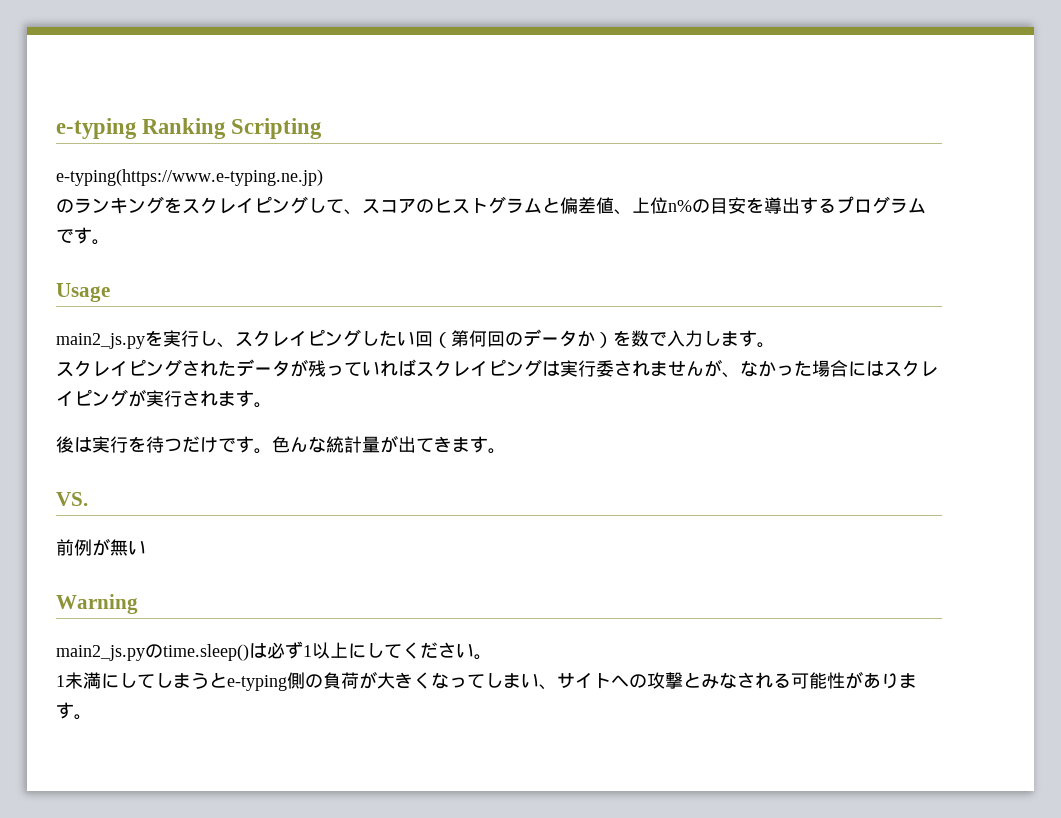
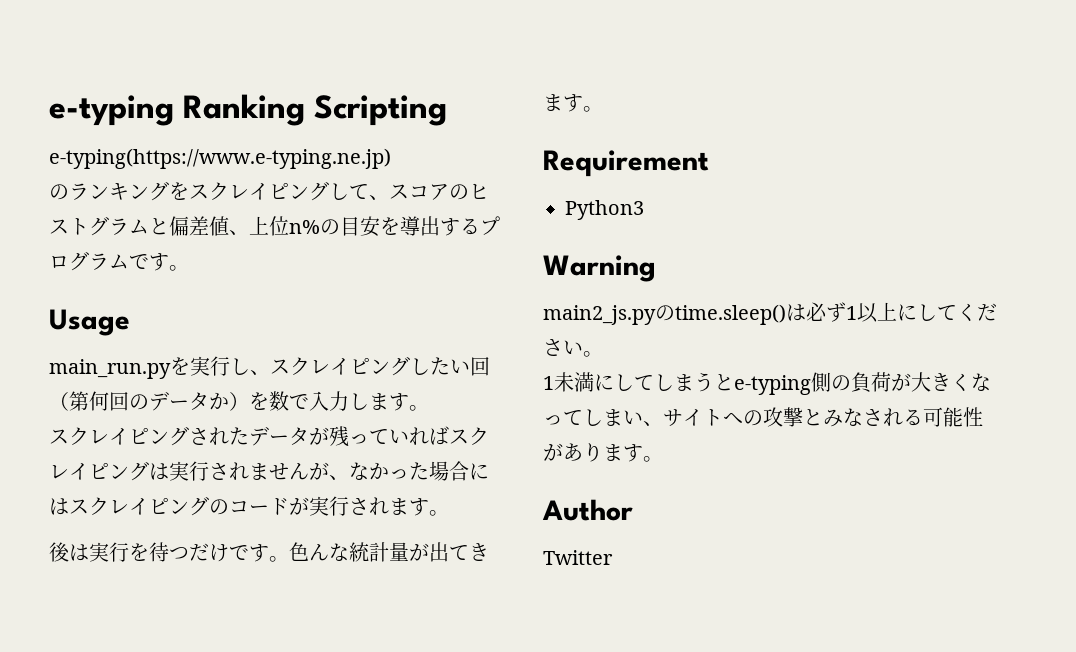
[56,333,145,349] main2_js.py -> [49,359,171,379] main_run.py
[596,360,614,377] 委 -> (209, 471) none
(128, 398) none -> [209,498,289,515] のコード
[56,492,88,506] [56,538,146,556] VS. // 前例が無い -> [543,150,709,177] [565,200,644,220] Requirement // Python3
(92, 717) none -> [542,499,633,521] [543,550,613,565] // Author // Twitter

